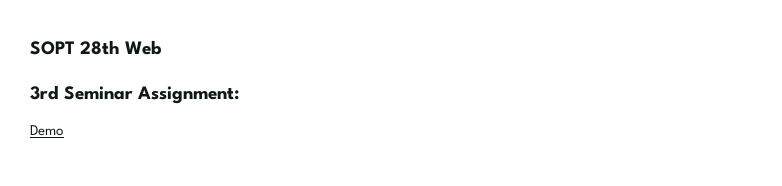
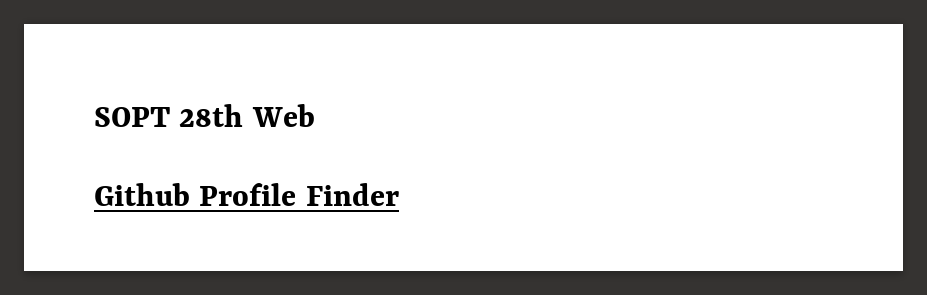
[30,85,240,104] [30,125,64,136] 3rd Seminar Assignment: // Demo -> [94,183,399,206] Github Profile Finder

